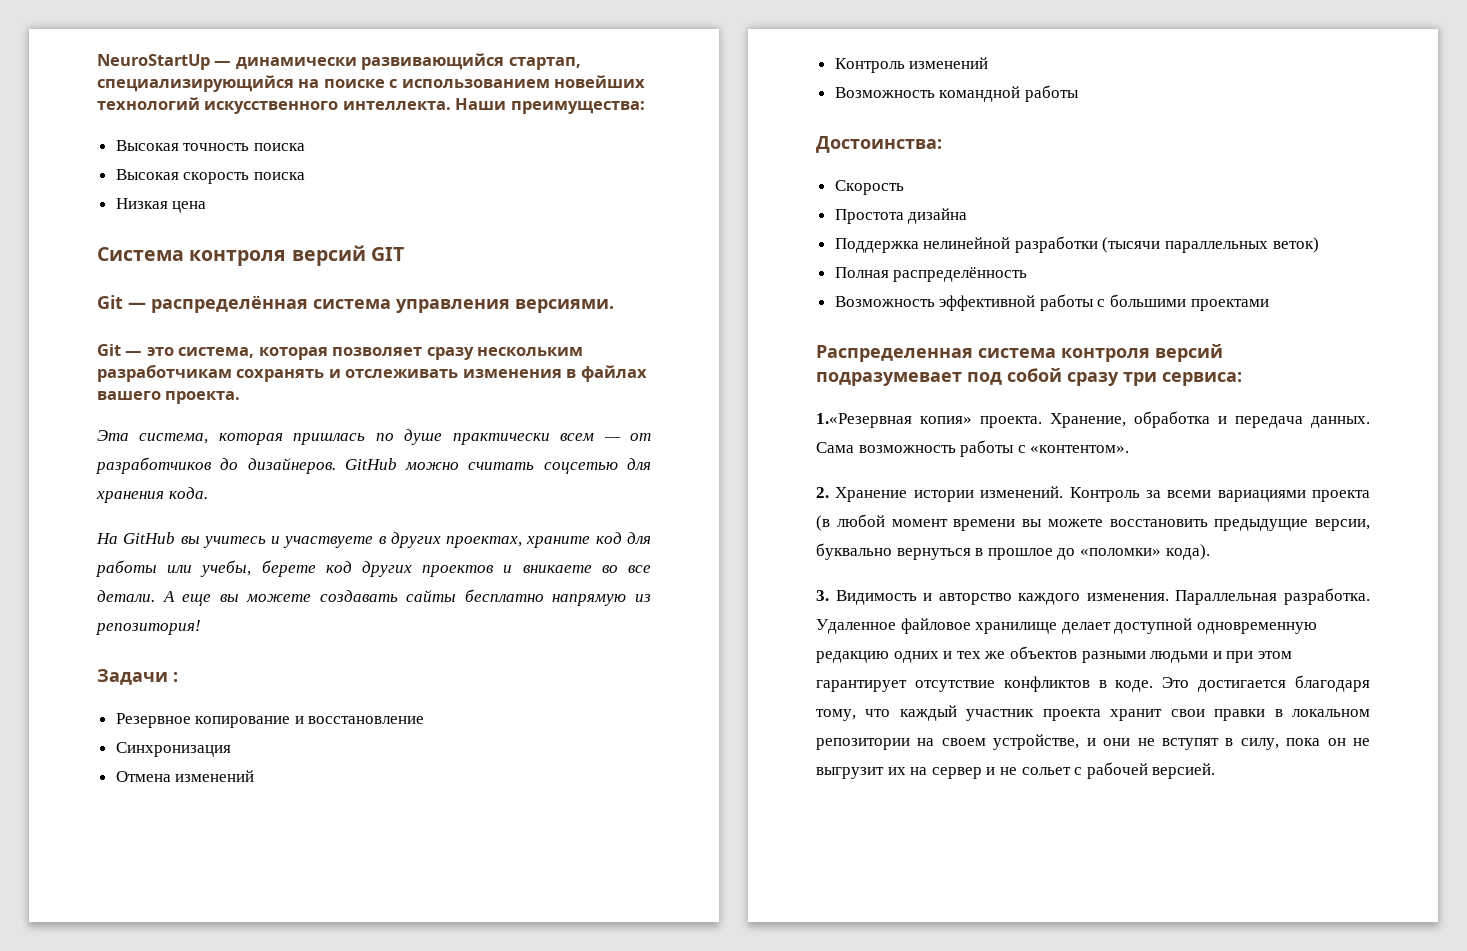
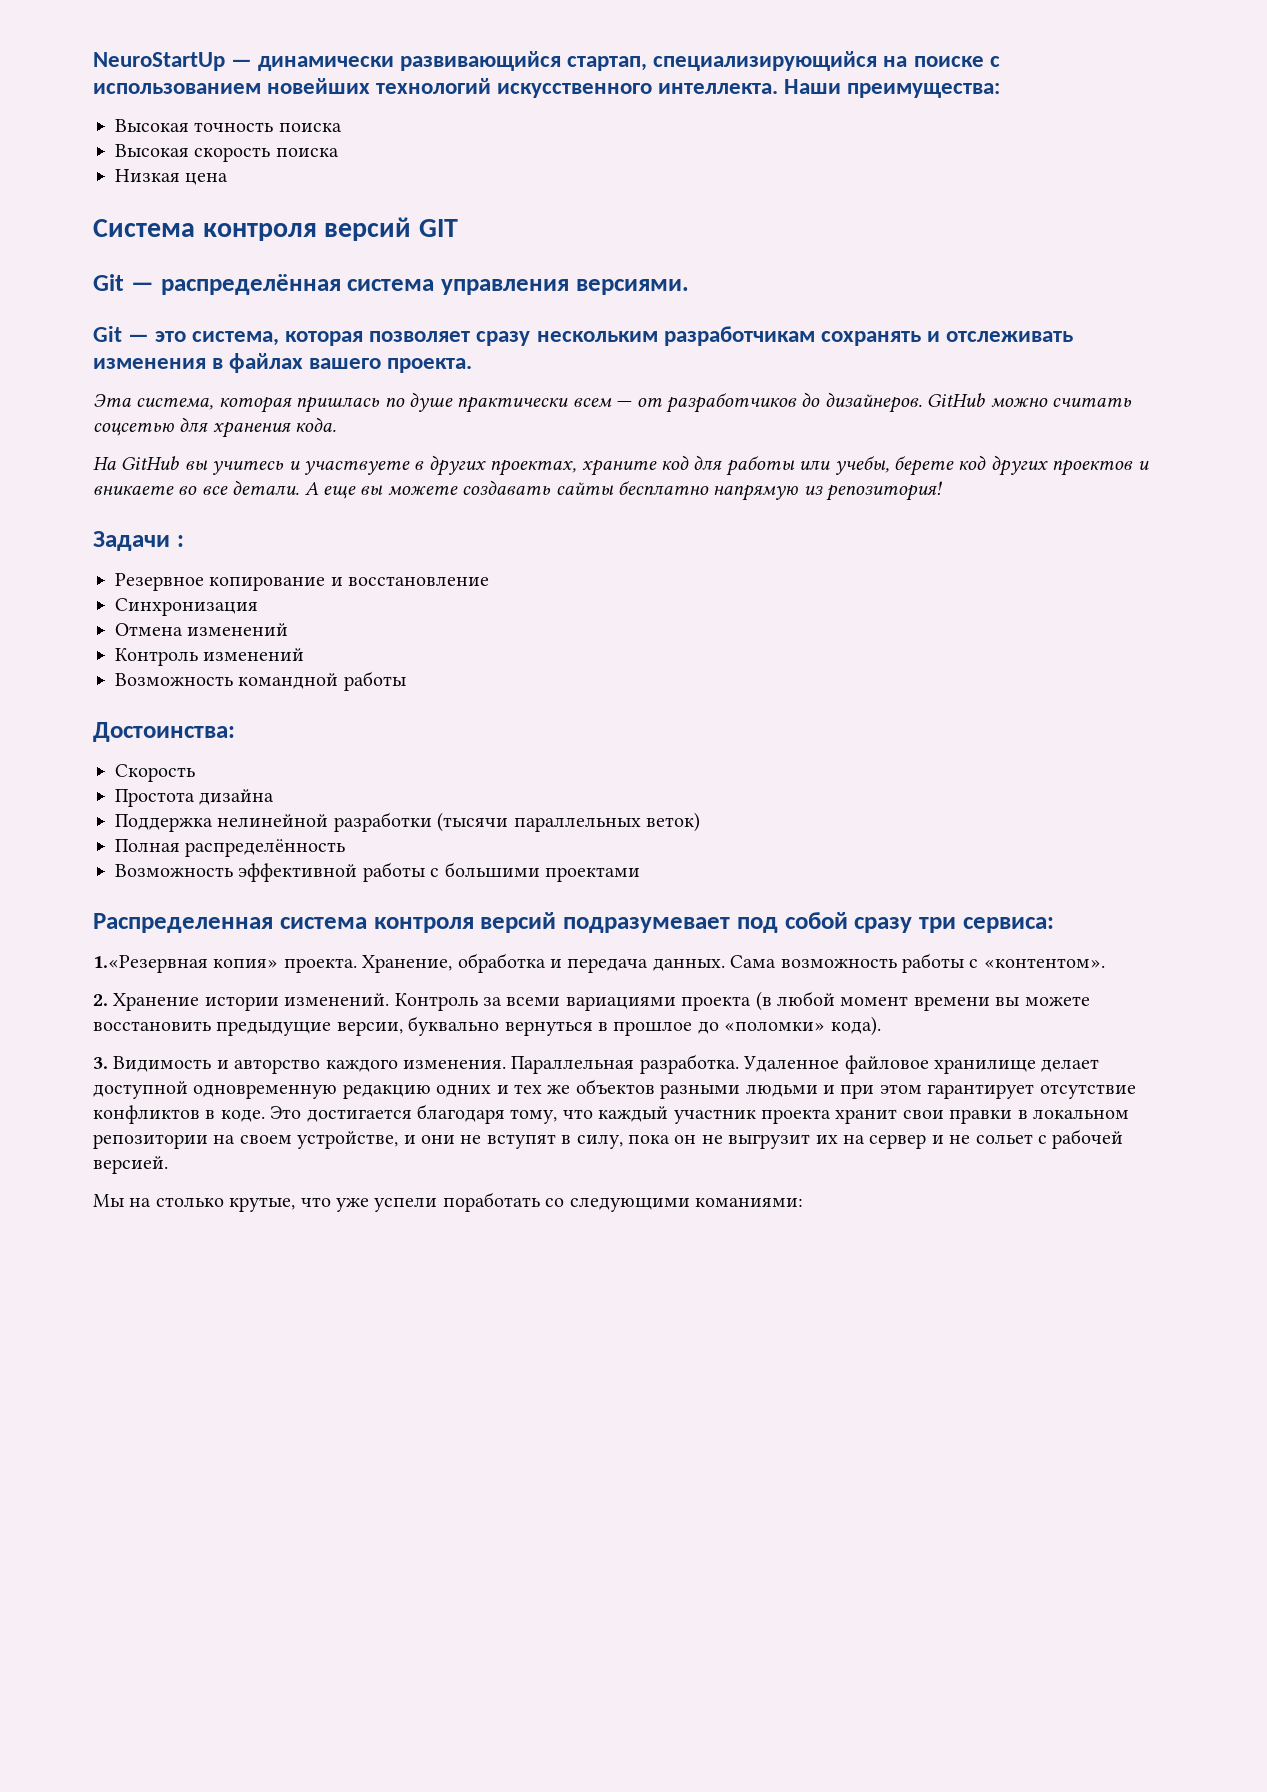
(1216, 771) none -> [93,1192,803,1212] // Мы на столько крутые, что уже успели поработать со следующими команиями:

